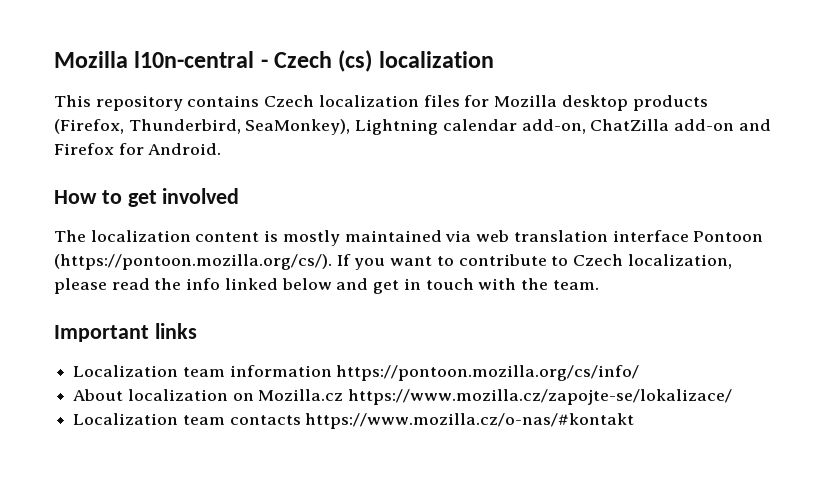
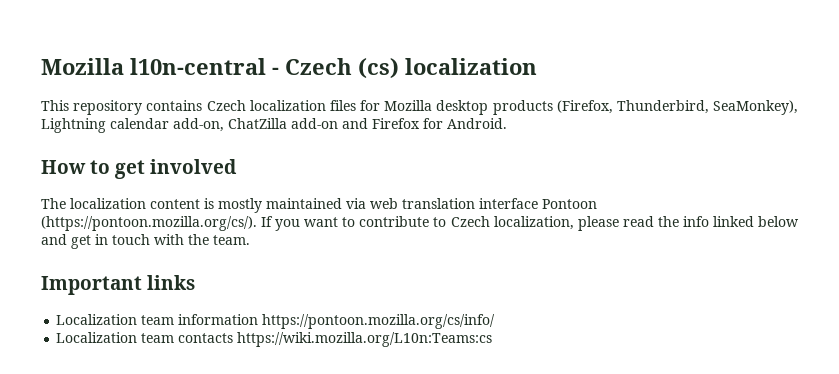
[73,389,733,405] // About localization on Mozilla.cz https://www.mozilla.cz/zapojte-se/lokalizace/ -> (496, 321) none
[305,413,635,429] https://www.mozilla.cz/o-nas/#kontakt -> [237,332,493,347] https://wiki.mozilla.org/L10n:Teams:cs

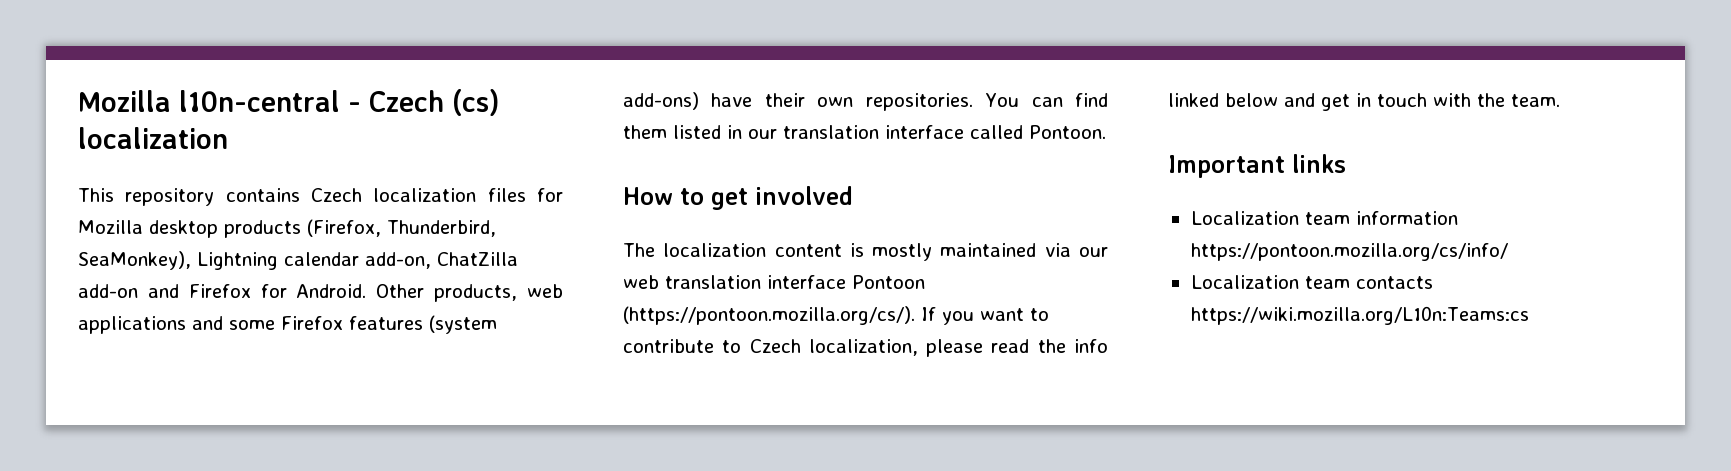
(507, 123) none -> [376,284,563,302] [78,315,497,334] [623,92,1108,111] [623,125,1106,139] Other products, web applications and some Firefox features (system add-ons) have their own repositories. You can find them listed in our translation interface called Pontoon.
(366, 203) none -> [1079,247,1108,257] our

